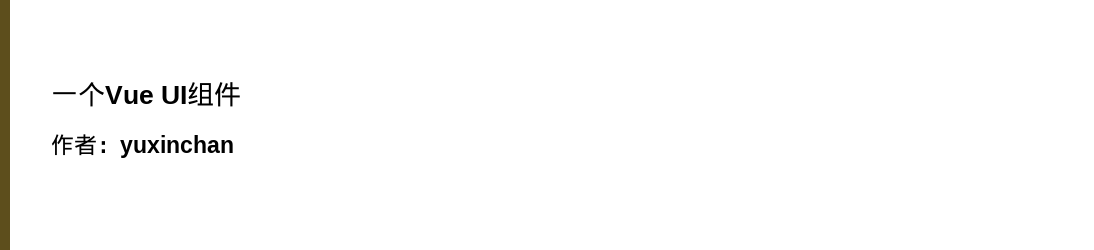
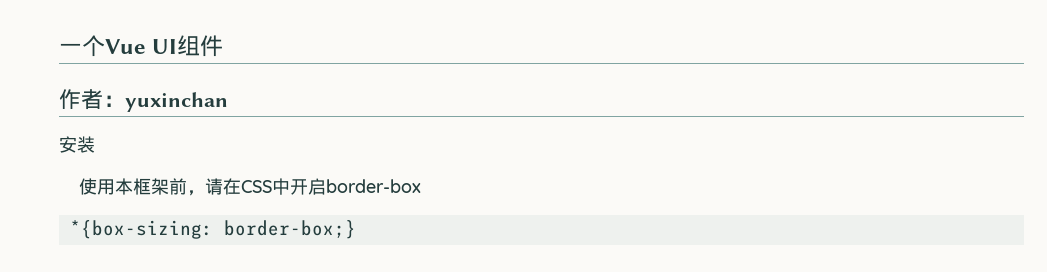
(234, 146) none -> [59,136,95,153] [79,178,422,196] [69,220,356,239] // 安装 // 使用本框架前，请在CSS中开启border-box // *{box-sizing: border-box;}

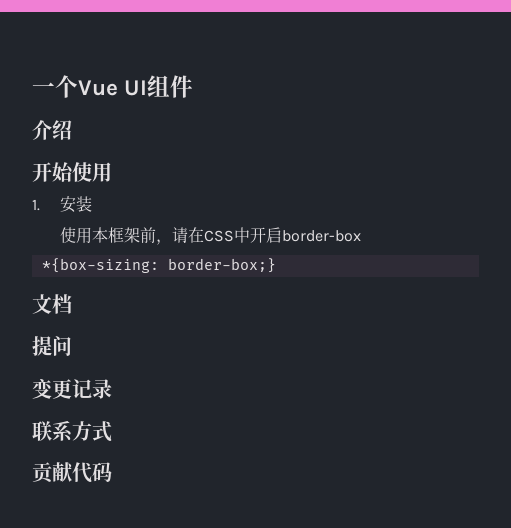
[59,89,228,112] 作者：yuxinchan // -> [32,120,72,140] [32,162,112,182] [32,199,40,211] 介绍 // 开始使用 // 1.
(356, 229) none -> [32,294,72,314] [32,336,72,356] [32,378,112,399] [32,420,112,442] [32,462,112,484] // 文档 // 提问 // 变更记录 // 联系方式 // 贡献代码

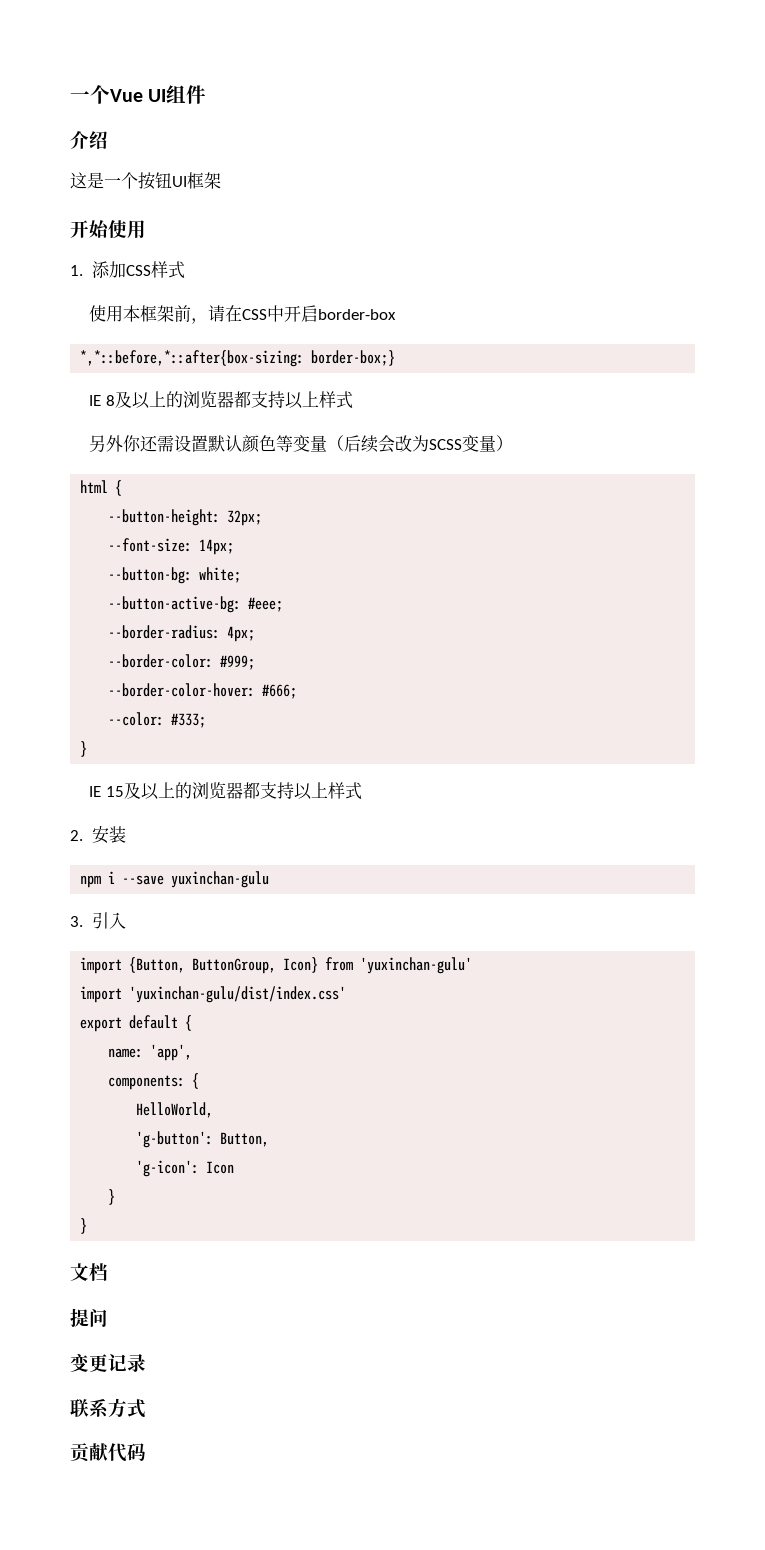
(72, 130) none -> [70,172,221,190] // 这是一个按钮UI框架
[59,196,92,213] 安装 -> [91,261,185,279] 添加CSS样式
[41,258,159,273] *{box-sizing: -> [80,350,305,367] *,*::before,*::after{box-sizing:
(276, 265) none -> [89,391,354,409] [89,435,514,453] [80,480,123,496] [108,509,263,526] [108,538,235,555] [108,567,242,584] [108,596,284,613] [108,625,256,642] [108,654,256,670] [108,683,298,699] [108,712,207,728] [80,741,88,757] [89,782,363,800] [70,826,126,844] [80,871,270,888] [70,912,126,929] [80,957,473,974] [80,986,347,1003] [80,1015,193,1032] [108,1044,193,1061] [108,1073,200,1090] [136,1102,214,1118] [136,1131,270,1148] [136,1160,235,1177] [108,1189,116,1205] [80,1218,88,1234] // IE 8及以上的浏览器都支持以上样式 // 另外你还需设置默认颜色等变量（后续会改为SCSS变量） // html { // --button-height: 32px; // --font-size: 14px; // --button-bg: white; // --button-active-bg: #eee; // --border-radius: 4px; // --border-color: #999; // --border-color-hover: #666; // --color: #333; // } // IE 15及以上的浏览器都支持以上样式 // 2.安装 // npm i --save yuxinchan-gulu // 3.引入 // import {Button, ButtonGroup, Icon} from 'yuxinchan-gulu' // import 'yuxinchan-gulu/dist/index.css' // export default { // name: 'app', // components: { // HelloWorld, // 'g-button': Button, // 'g-icon': Icon // } // }

